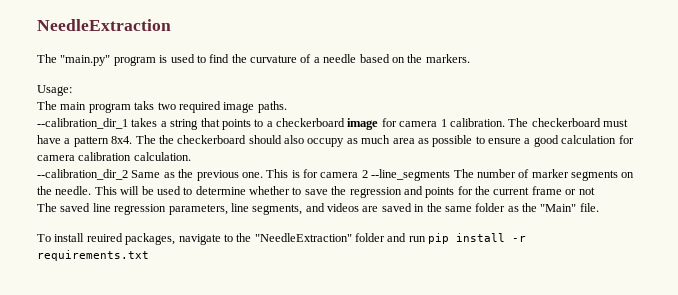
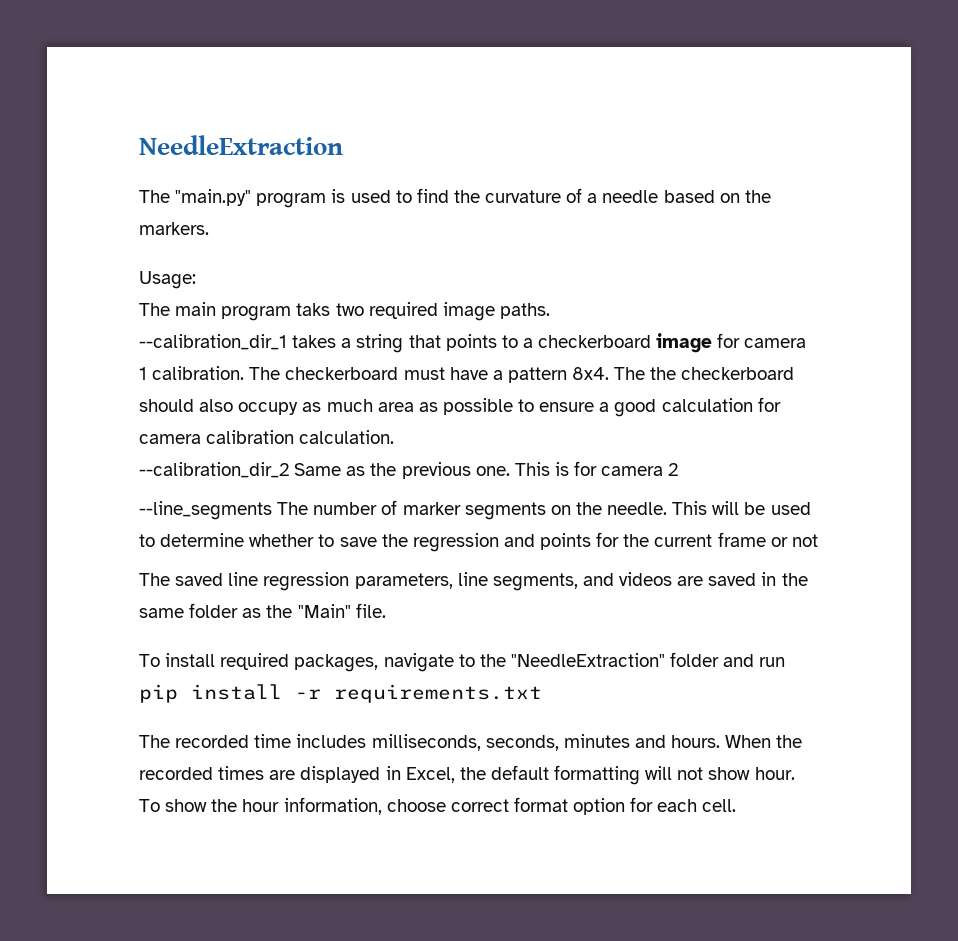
(368, 174) none -> (679, 469) //
[86,233,123,242] reuired -> [220,653,290,670] required
(149, 255) none -> [139,734,803,751] [139,765,795,785] [139,797,737,815] // The recorded time includes milliseconds, seconds, minutes and hours. When the recorded times are displayed in Excel, the default formatting will not show hour. To show the hour information, choose correct format option for each cell.

